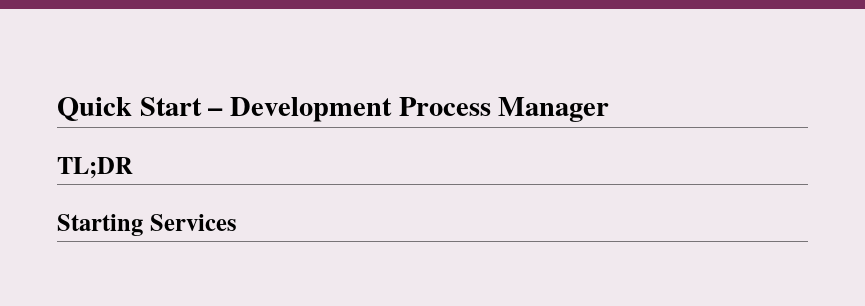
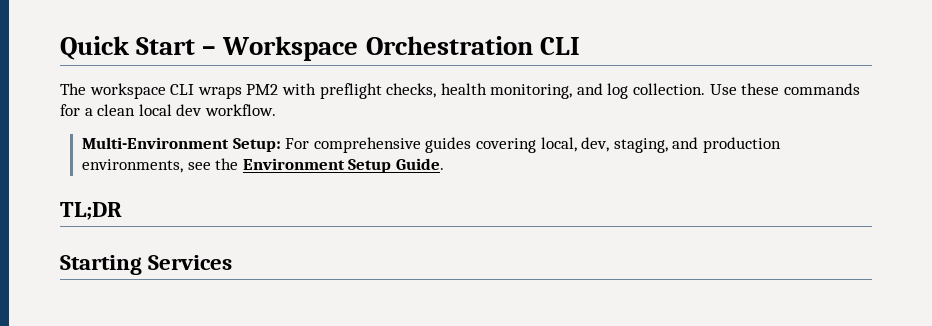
[230,97,610,122] Development Process Manager -> [222,36,580,61] [60,83,860,99] [60,104,276,116] [82,137,781,153] [82,158,445,173] Workspace Orchestration CLI // The workspace CLI wraps PM2 with preflight checks, health monitoring, and log collection. Use these commands for a clean local dev workflow. // Multi-Environment Setup: For comprehensive guides covering local, dev, staging, and production environments, see the Environment Setup Guide.

